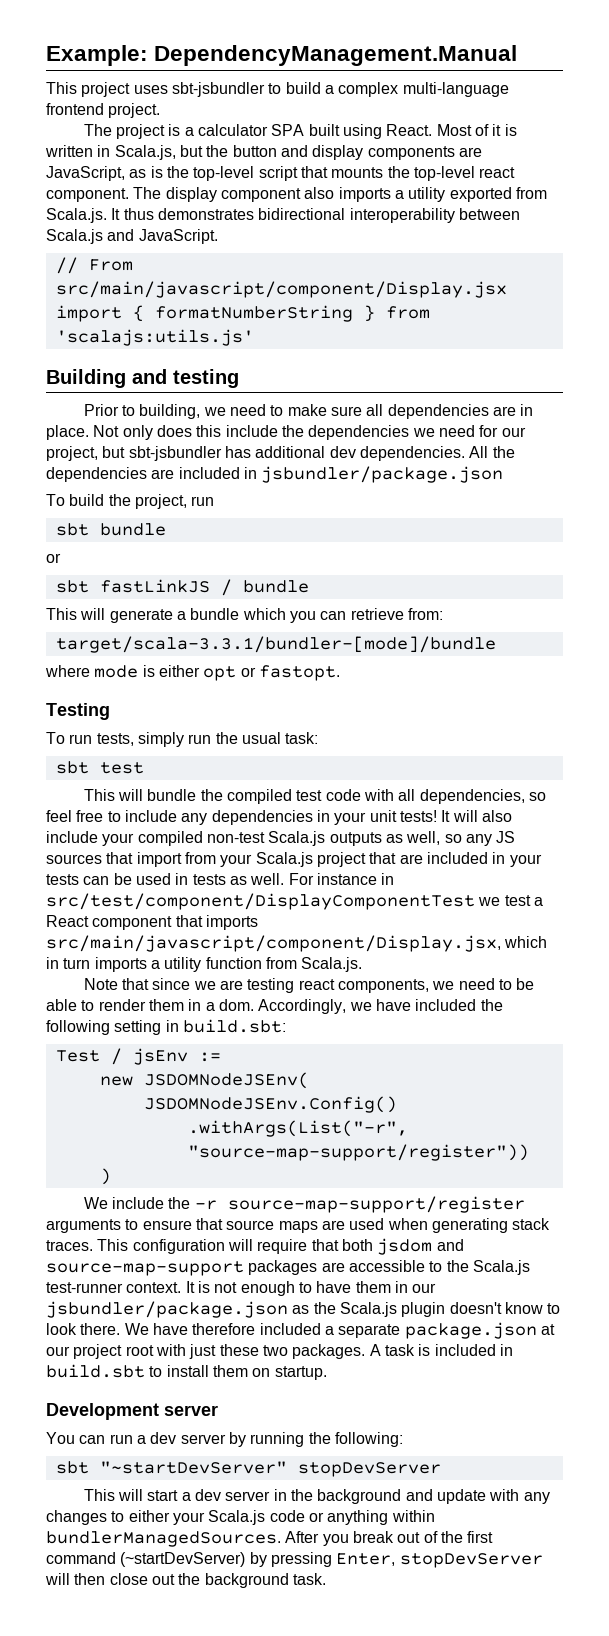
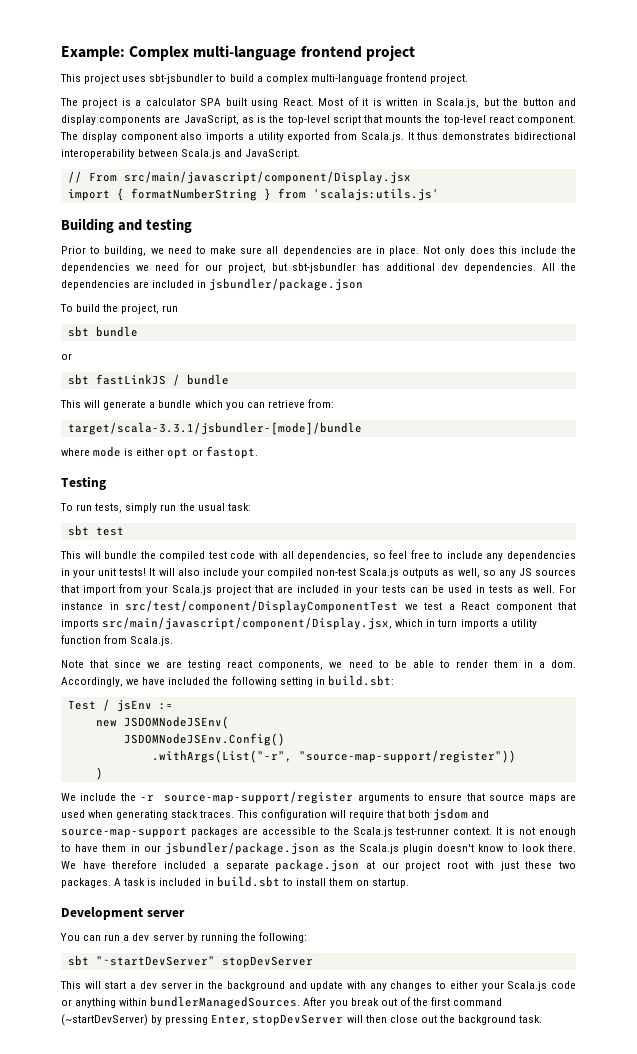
[154,45,518,66] DependencyManagement.Manual -> [129,45,415,61] Complex multi-language frontend project
[55,636,496,653] target/scala-3.3.1/bundler-[mode]/bundle -> [67,422,362,435] target/scala-3.3.1/jsbundler-[mode]/bundle

